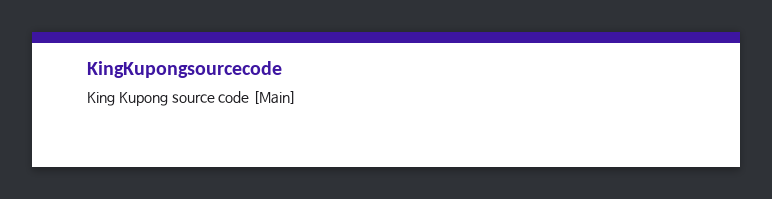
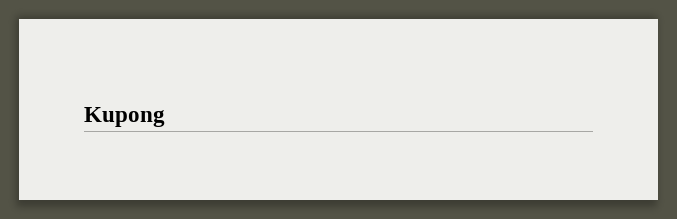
[87,61,282,78] [87,91,297,106] KingKupongsourcecode // King Kupong source code [Main] -> [84,107,165,127] Kupong

